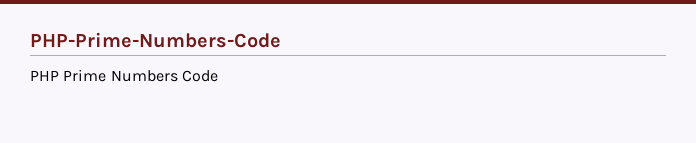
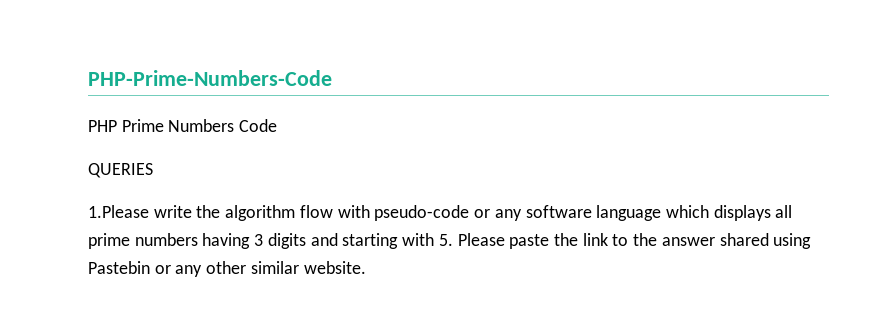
(218, 76) none -> [88,163,153,178] [88,205,793,221] [88,233,812,249] [88,261,366,277] // QUERIES // 1.Please write the algorithm flow with pseudo-code or any software language which displays all prime numbers having 3 digits and starting with 5. Please paste the link to the answer shared using Pastebin or any other similar website.

